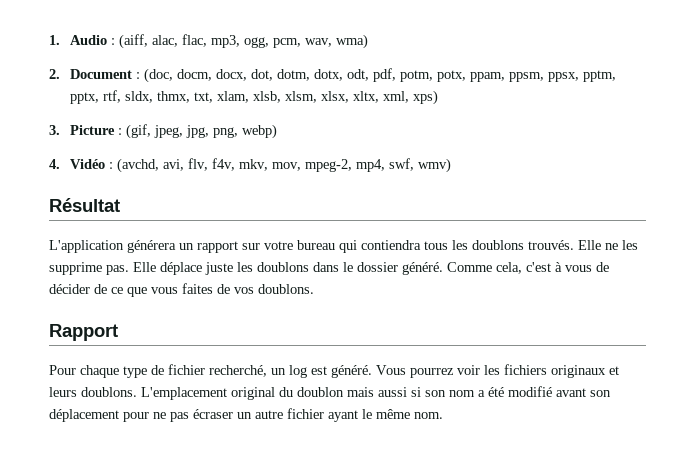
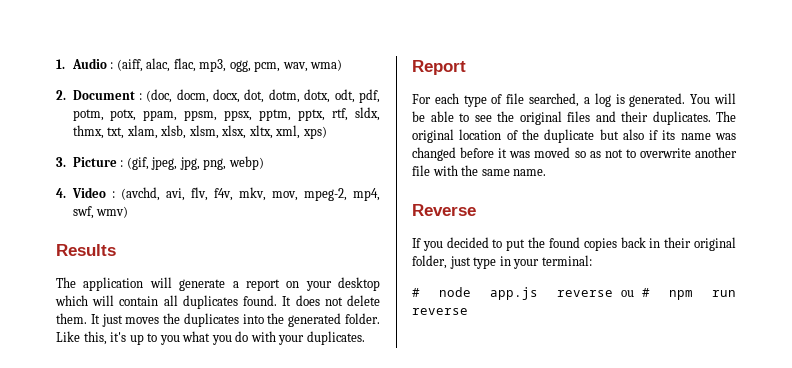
[69,159,105,169] Vidéo -> [71,187,106,198] Video
[49,198,120,212] [49,240,638,253] [49,262,609,275] [49,283,314,297] [49,324,118,341] [49,364,619,378] [49,386,611,400] [49,408,443,422] Résultat // L'application générera un rapport sur votre bureau qui contiendra tous les doublons trouvés. Elle ne les supprime pas. Elle déplace juste les doublons dans le dossier généré. Comme cela, c'est à vous de décider de ce que vous faites de vos doublons. // Rapport // Pour chaque type de fichier recherché, un log est généré. Vous pourrez voir les fichiers originaux et leurs doublons. L'emplacement original du doublon mais aussi si son nom a été modifié avant son déplacement pour ne pas écraser un autre fichier ayant le même nom. -> [56,244,116,256] [56,277,380,291] [55,295,381,309] [56,313,380,327] [56,331,365,345] [412,60,466,75] [412,93,736,107] [412,111,736,125] [412,129,736,143] [412,147,737,161] [412,165,547,176] [412,204,476,216] [412,237,736,251] [412,255,592,269] [412,287,736,300] [412,308,468,315] Results // The application will generate a report on your desktop which will contain all duplicates found. It does not delete them. It just moves the duplicates into the generated folder. Like this, it's up to you what you do with your duplicates. // Report // For each type of file searched, a log is generated. You will be able to see the original files and their duplicates. The original location of the duplicate but also if its name was changed before it was moved so as not to overwrite another file with the same name. // Reverse // If you decided to put the found copies back in their original folder, just type in your terminal: // # node app.js reverse ou # npm run reverse

